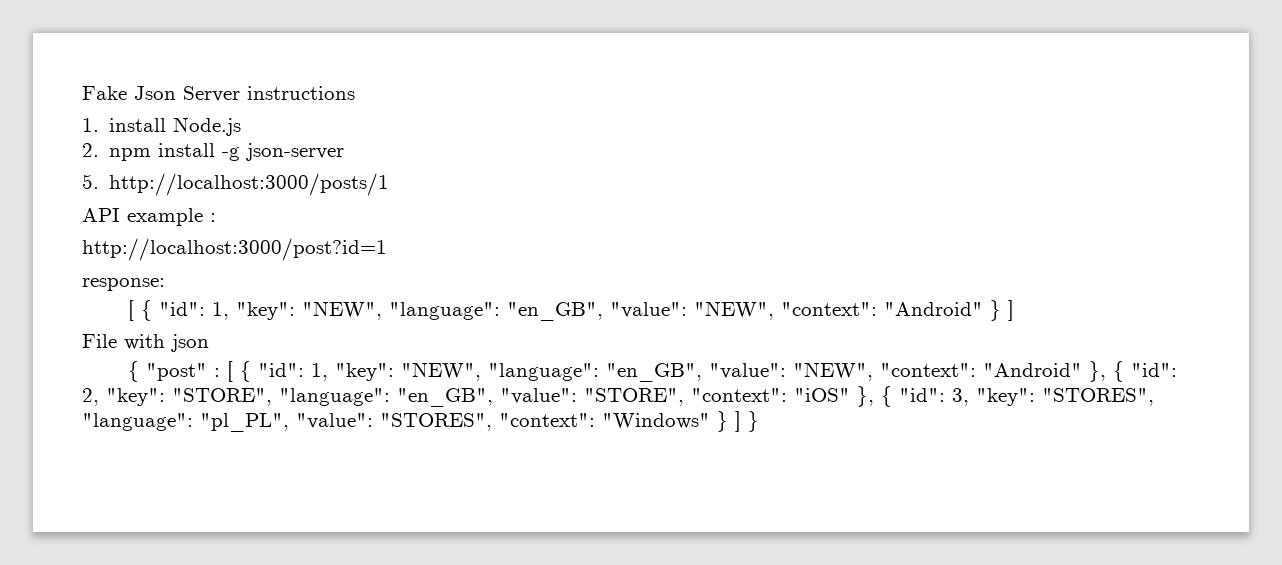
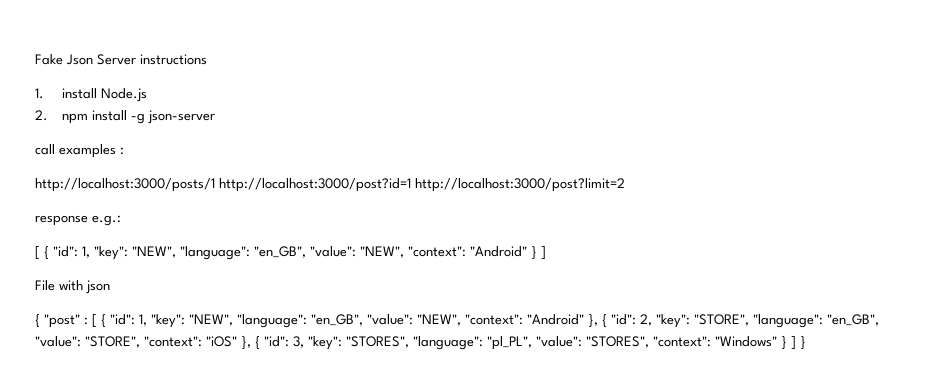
[82,173,390,196] [82,208,203,226] 5. http://localhost:3000/posts/1 // API example -> [35,144,116,158] call examples
(216, 217) none -> [35,178,215,192] http://localhost:3000/posts/1
[82,278,165,291] // response: -> [415,178,625,192] [35,215,121,226] http://localhost:3000/post?limit=2 // response e.g.:

